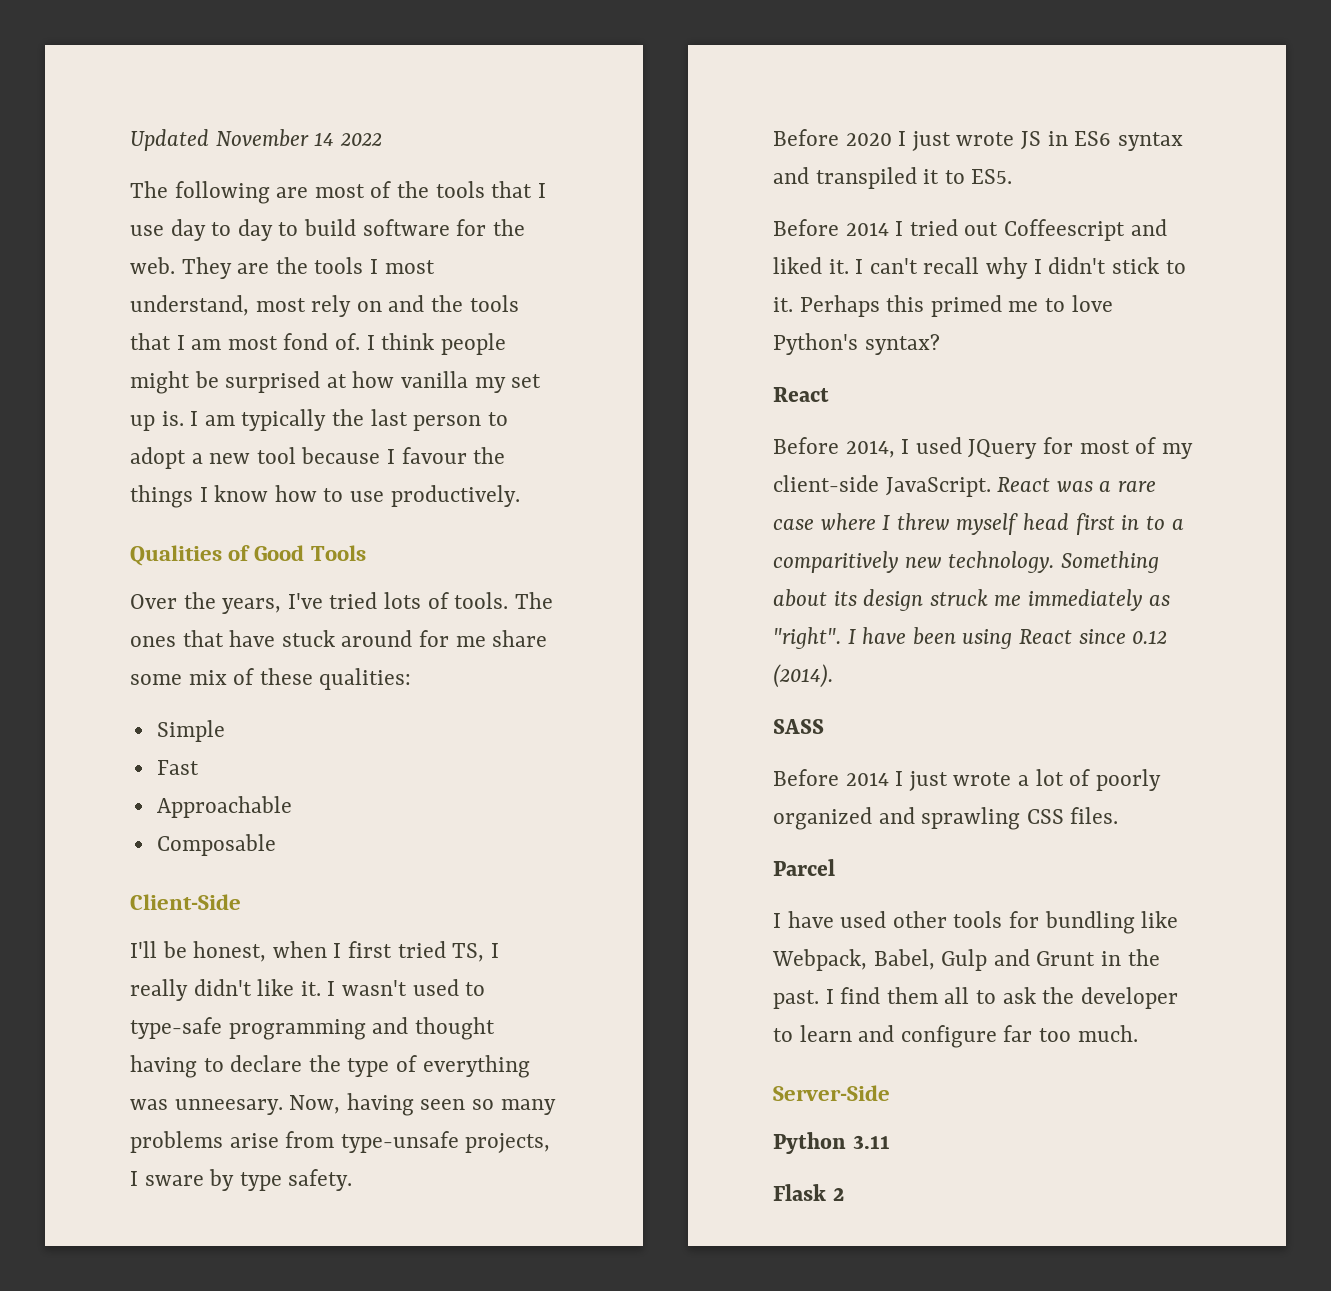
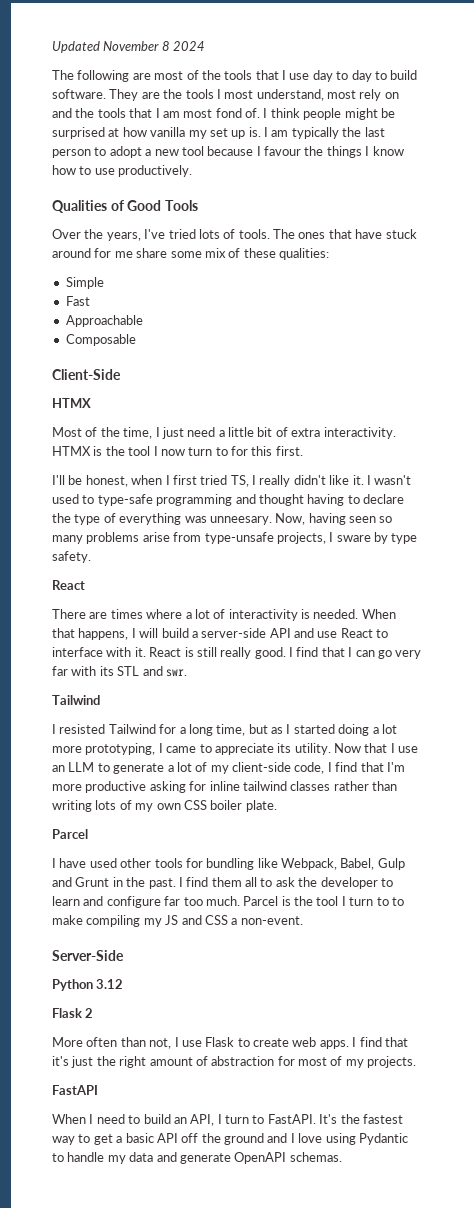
[314,132,382,146] 14 2022 -> [161,41,206,51] 8 2024
[362,219,525,236] [130,257,175,274] software for the web. -> [52,89,106,99] software.
(241, 902) none -> [52,398,91,408] [52,427,396,439] [52,446,303,456] // HTMX // Most of the time, I just need a little bit of extra interactivity. HTMX is the tool I now turn to for this first.
[773,129,1183,151] [773,167,1013,189] [773,219,1167,241] [773,257,1186,279] [773,295,1113,317] [773,333,940,355] [773,387,829,402] [773,437,1193,459] [773,475,1157,497] [773,513,1184,535] [773,551,1159,573] [773,589,1170,611] [773,627,1168,649] [773,664,833,688] [773,719,824,734] [773,769,1161,791] [773,807,1119,830] Before 2020 I just wrote JS in ES6 syntax and transpiled it to ES5. // Before 2014 I tried out Coffeescript and liked it. I can't recall why I didn't stick to it. Perhaps this primed me to love Python's syntax? // React // Before 2014, I used JQuery for most of my client-side JavaScript. React was a rare case where I threw myself head first in to a comparitively new technology. Something about its design struck me immediately as "right". I have been using React since 0.12 (2014). // SASS // Before 2014 I just wrote a lot of poorly organized and sprawling CSS files. -> [52,580,85,590] [52,609,396,621] [52,628,389,640] [52,647,422,659] [52,666,187,677] [52,695,100,705] [52,724,397,736] [52,743,419,755] [52,762,405,774] [52,781,397,793] [52,800,277,812] React // There are times where a lot of interactivity is needed. When that happens, I will build a server-side API and use React to interface with it. React is still really good. I find that I can go very far with its STL and swr. // Tailwind // I resisted Tailwind for a long time, but as I started doing a lot more prototyping, I came to appreciate its utility. Now that I use an LLM to generate a lot of my client-side code, I find that I'm more productive asking for inline tailwind classes rather than writing lots of my own CSS boiler plate.
(1138, 1033) none -> [243,896,404,906] [52,915,303,927] Parcel is the tool I turn to to make compiling my JS and CSS a non-event.
[852,1135,890,1149] 3.11 -> [96,979,124,989] 3.12
(844, 1194) none -> [52,1037,408,1049] [52,1056,417,1068] [52,1085,98,1095] [52,1114,403,1126] [52,1133,408,1145] [52,1152,342,1164] // More often than not, I use Flask to create web apps. I find that it's just the right amount of abstraction for most of my projects. // FastAPI // When I need to build an API, I turn to FastAPI. It's the fastest way to get a basic API off the ground and I love using Pydantic to handle my data and generate OpenAPI schemas.

